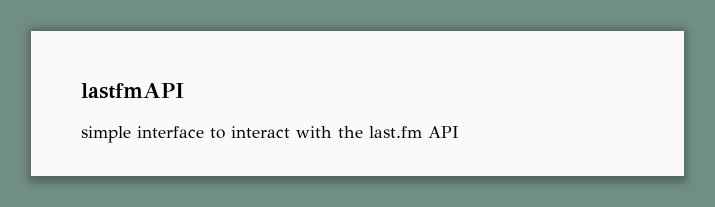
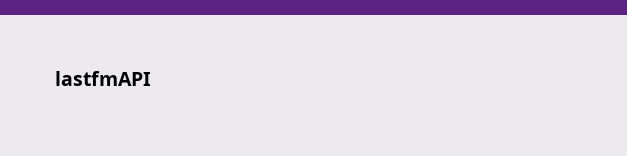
[81,126,459,143] // simple interface to interact with the last.fm API -> (151, 78) none

